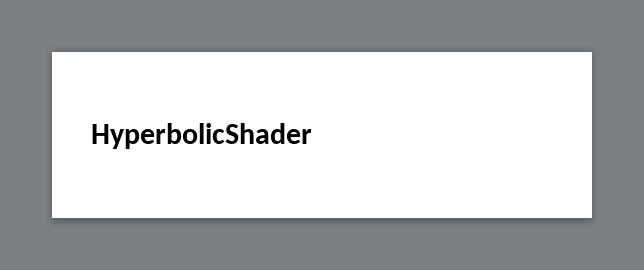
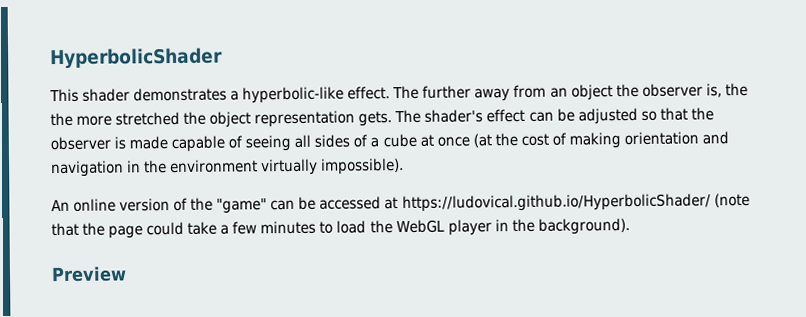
(312, 136) none -> [49,82,748,104] [50,107,714,128] [50,131,729,153] [51,157,405,178] [51,192,750,214] [51,218,630,239] [51,266,127,283] // This shader demonstrates a hyperbolic-like effect. The further away from an object the observer is, the the more stretched the object representation gets. The shader's effect can be adjusted so that the observer is made capable of seeing all sides of a cube at once (at the cost of making orientation and navigation in the environment virtually impossible). // An online version of the "game" can be accessed at https://ludovical.github.io/HyperbolicShader/ (note that the page could take a few minutes to load the WebGL player in the background). // Preview

